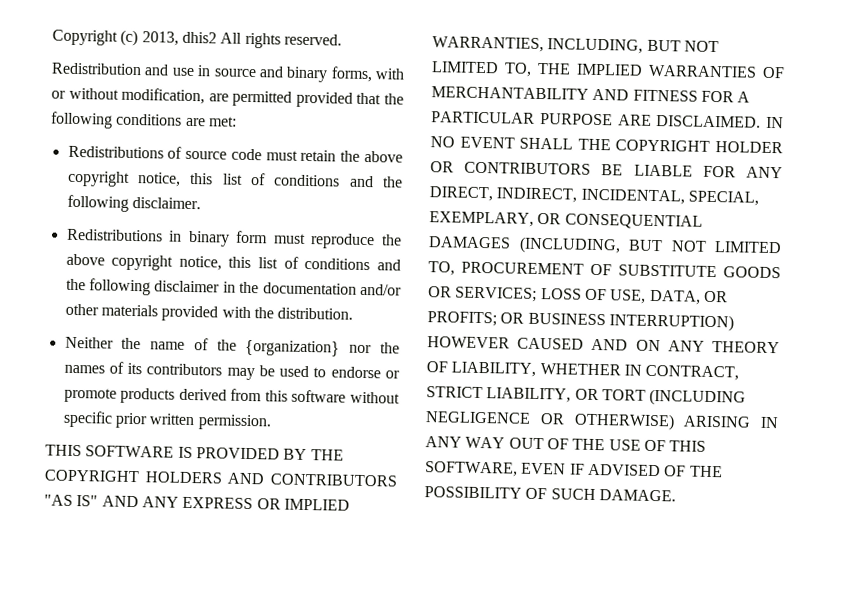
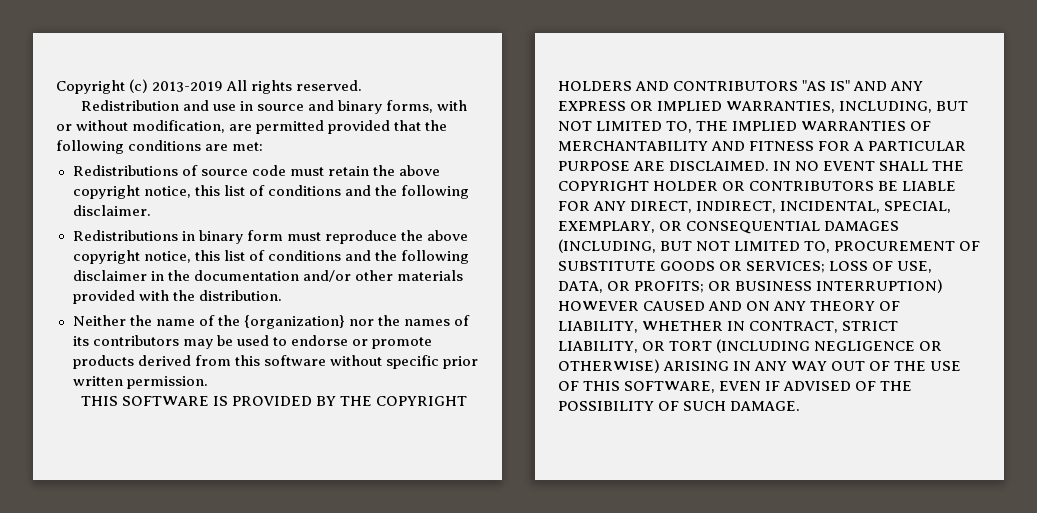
[141,31,217,46] 2013, dhis2 -> [152,81,224,92] 2013-2019

